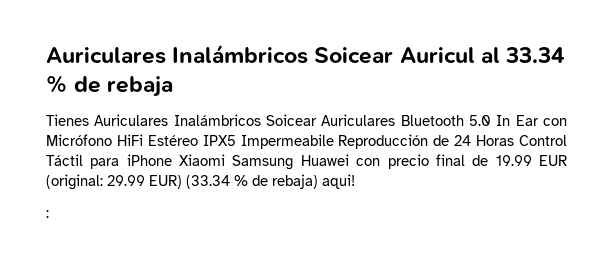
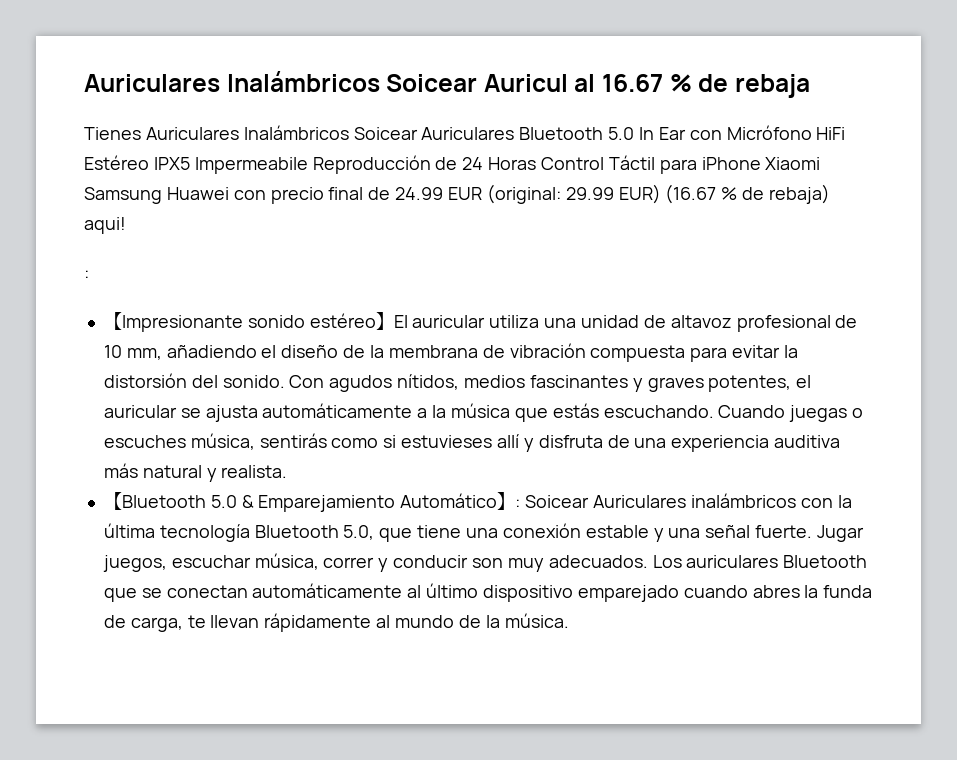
[505,47,566,63] 33.34 -> [602,74,664,92] 16.67
[495,155,532,166] 19.99 -> [395,187,444,200] 24.99
[186,175,230,189] (33.34 -> [665,184,717,204] (16.67
(49, 214) none -> [103,312,858,332] [103,343,798,362] [103,373,812,392] [103,403,864,422] [103,433,841,452] [103,463,288,482] [103,492,852,512] [103,523,864,542] [102,553,868,572] [103,583,873,602] [103,613,569,632] // 【Impresionante sonido estéreo】El auricular utiliza una unidad de altavoz profesional de 10 mm, añadiendo el diseño de la membrana de vibración compuesta para evitar la distorsión del sonido. Con agudos nítidos, medios fascinantes y graves potentes, el auricular se ajusta automáticamente a la música que estás escuchando. Cuando juegas o escuches música, sentirás como si estuvieses allí y disfruta de una experiencia auditiva más natural y realista. // 【Bluetooth 5.0 & Emparejamiento Automático】: Soicear Auriculares inalámbricos con la última tecnología Bluetooth 5.0, que tiene una conexión estable y una señal fuerte. Jugar juegos, escuchar música, correr y conducir son muy adecuados. Los auriculares Bluetooth que se conectan automáticamente al último dispositivo emparejado cuando abres la funda de carga, te llevan rápidamente al mundo de la música.

